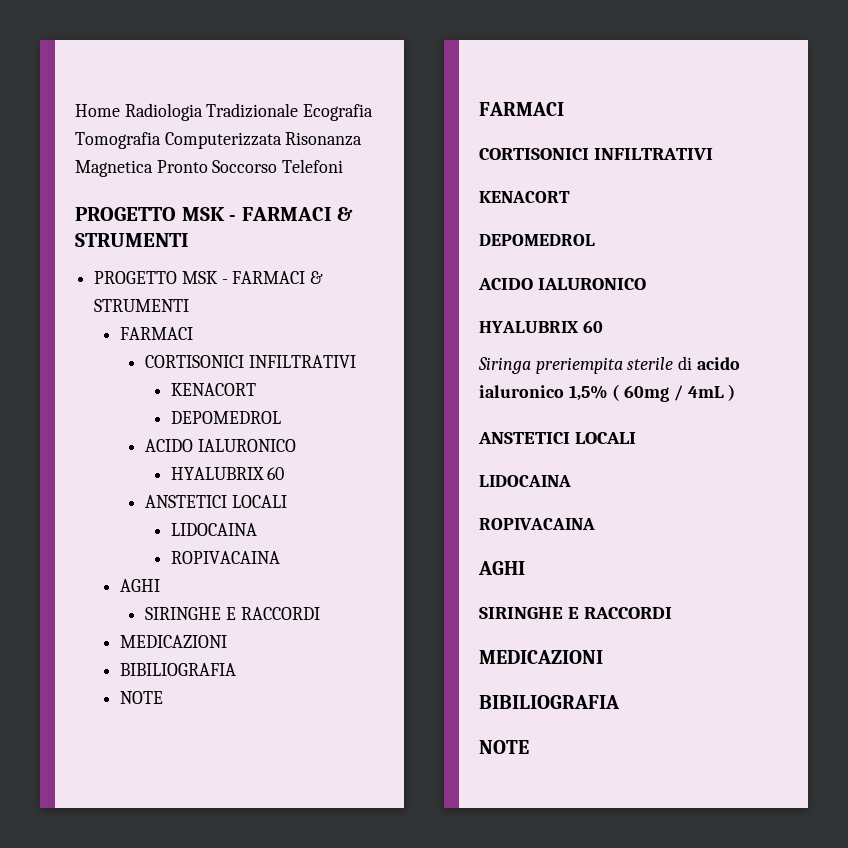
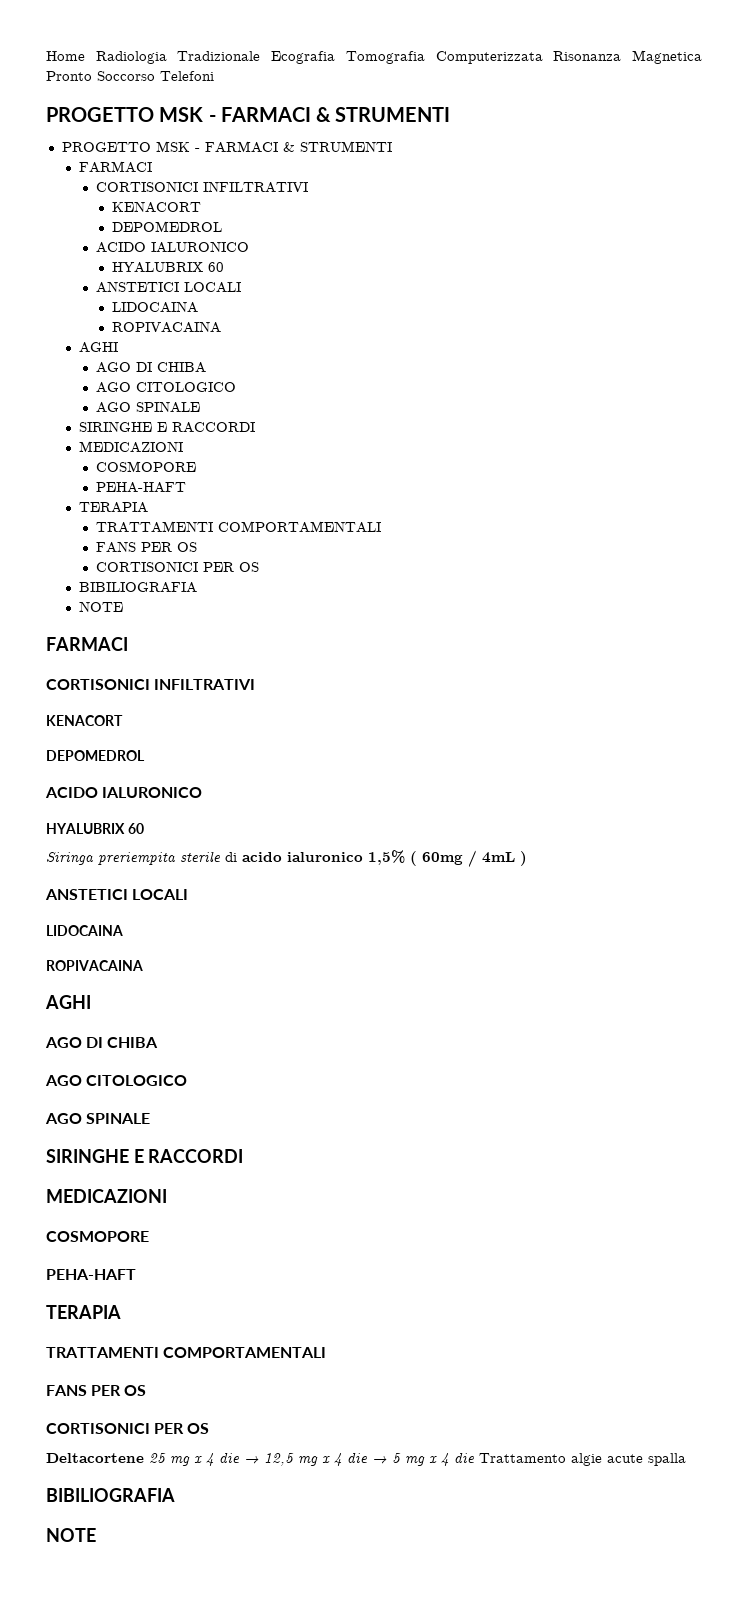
[145,607,320,620] [119,635,227,648] SIRINGHE E RACCORDI // MEDICAZIONI -> [95,362,206,373] [95,382,236,393] [95,401,200,413] [78,421,255,433] [78,441,183,453] [95,461,196,472] [95,482,186,493] [78,502,148,513] [95,521,381,533] [95,541,197,553] [95,561,259,572] AGO DI CHIBA // AGO CITOLOGICO // AGO SPINALE // SIRINGHE E RACCORDI // MEDICAZIONI // COSMOPORE // PEHA-HAFT // TERAPIA // TRATTAMENTI COMPORTAMENTALI // FANS PER OS // CORTISONICI PER OS
[479,607,672,619] [479,650,603,664] SIRINGHE E RACCORDI // MEDICAZIONI -> [45,1037,159,1048] [45,1075,188,1086] [45,1113,151,1124] [46,1149,244,1163] [46,1189,167,1203] [46,1231,149,1242] [46,1269,136,1280] [46,1305,121,1319] [46,1347,327,1358] [46,1385,147,1396] [46,1423,210,1434] [46,1452,686,1466] AGO DI CHIBA // AGO CITOLOGICO // AGO SPINALE // SIRINGHE E RACCORDI // MEDICAZIONI // COSMOPORE // PEHA-HAFT // TERAPIA // TRATTAMENTI COMPORTAMENTALI // FANS PER OS // CORTISONICI PER OS // Deltacortene 25 mg x 4 die → 12,5 mg x 4 die → 5 mg x 4 die Trattamento algie acute spalla

